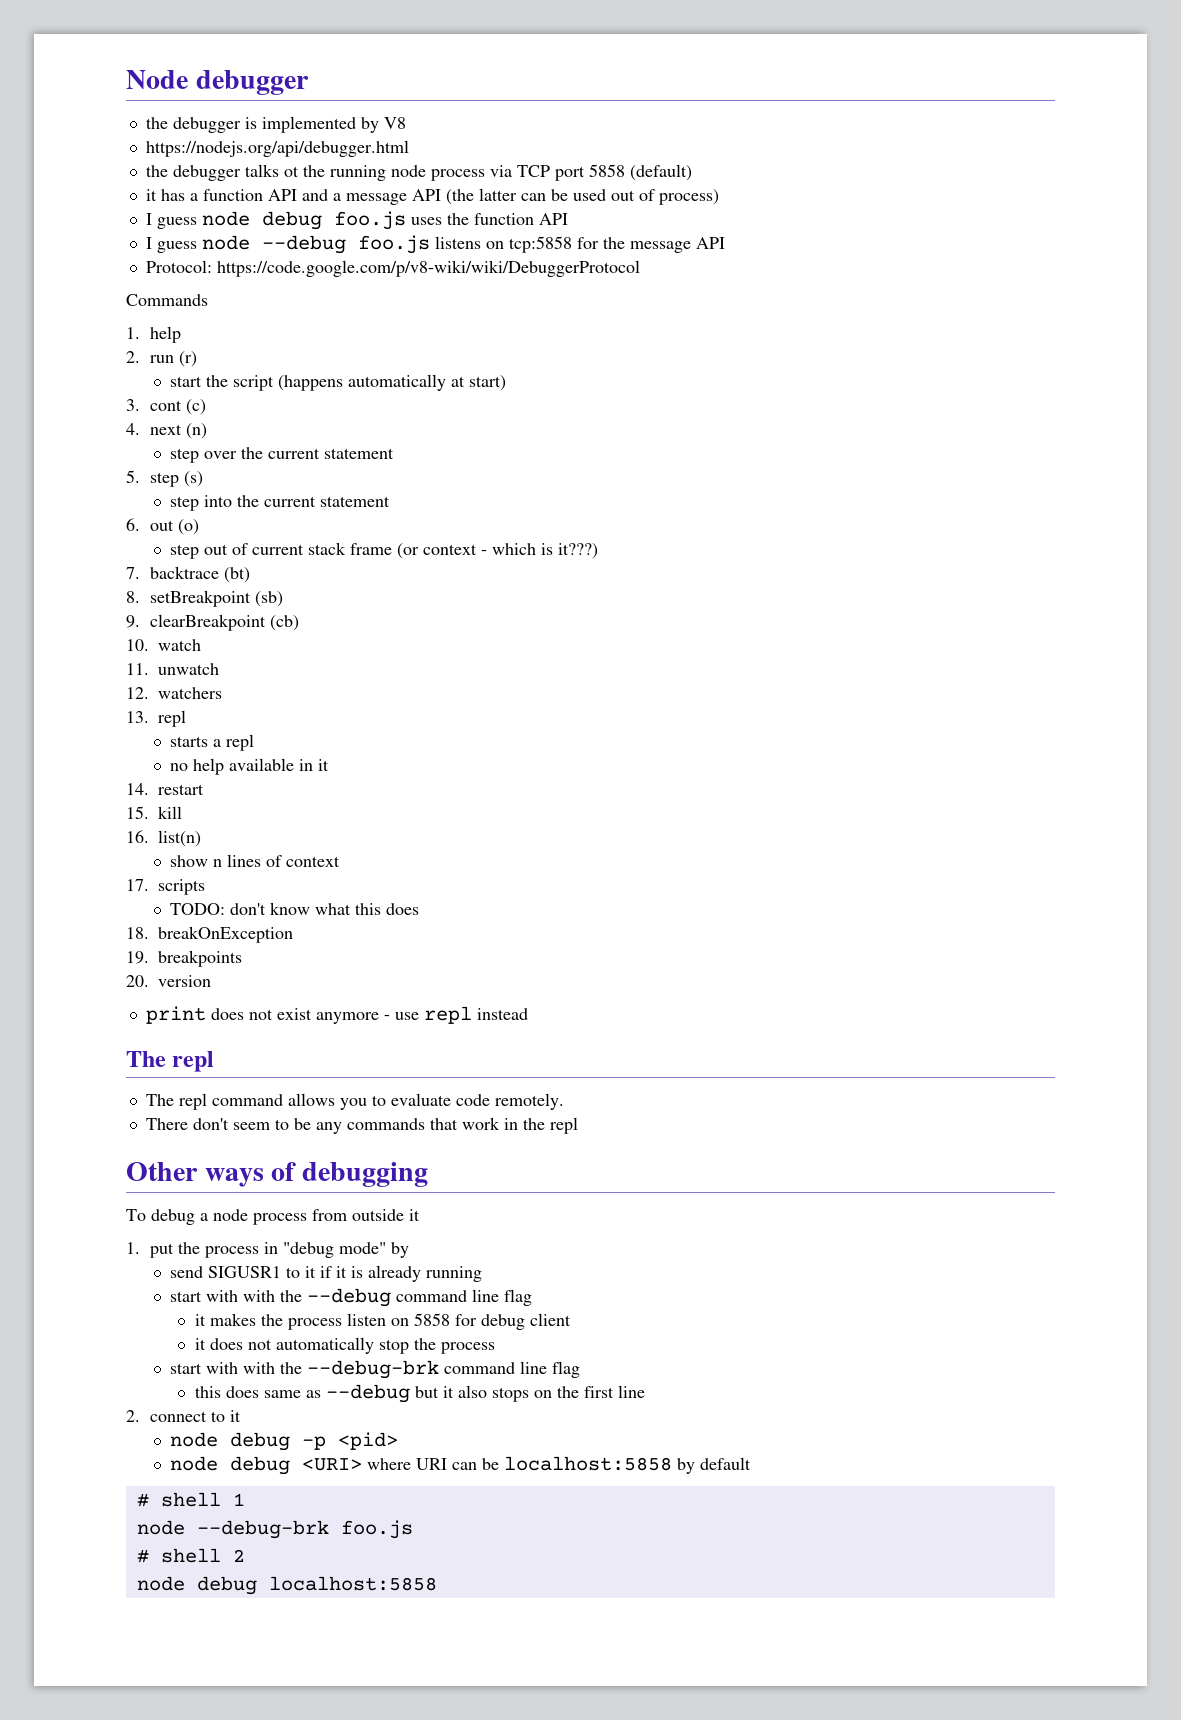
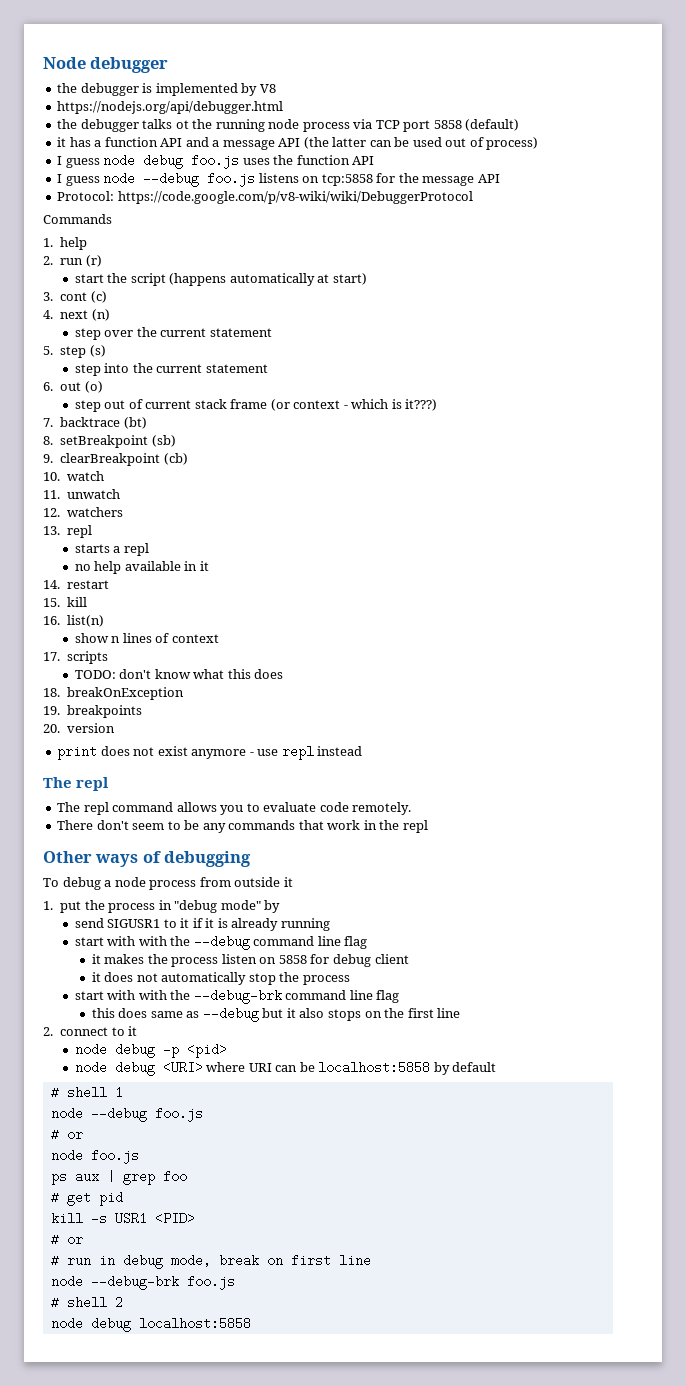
(245, 1499) none -> [50,1107,203,1122] [50,1128,83,1141] [50,1149,139,1164] [50,1170,187,1185] [50,1191,123,1206] [50,1212,195,1225] [50,1233,83,1246] [50,1254,371,1269] // node --debug foo.js // # or // node foo.js // ps aux | grep foo // # get pid // kill -s USR1 <PID> // # or // # run in debug mode, break on first line

